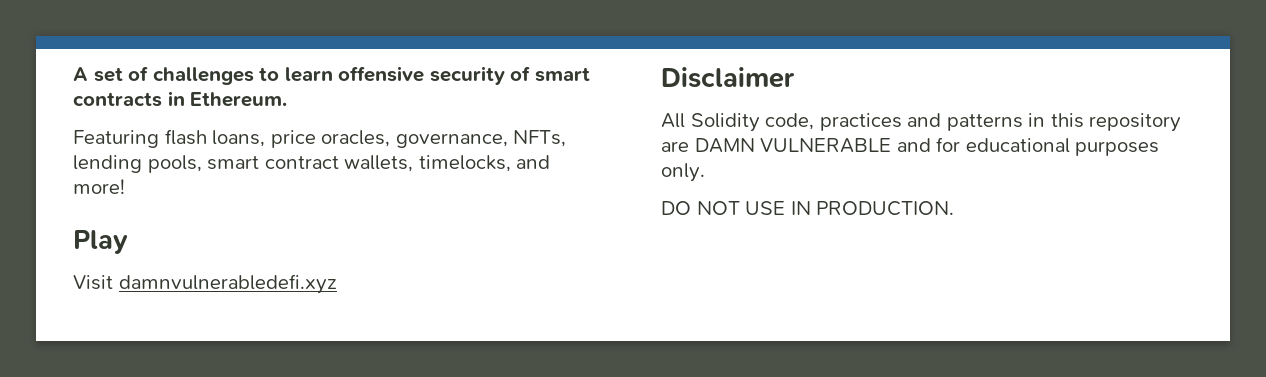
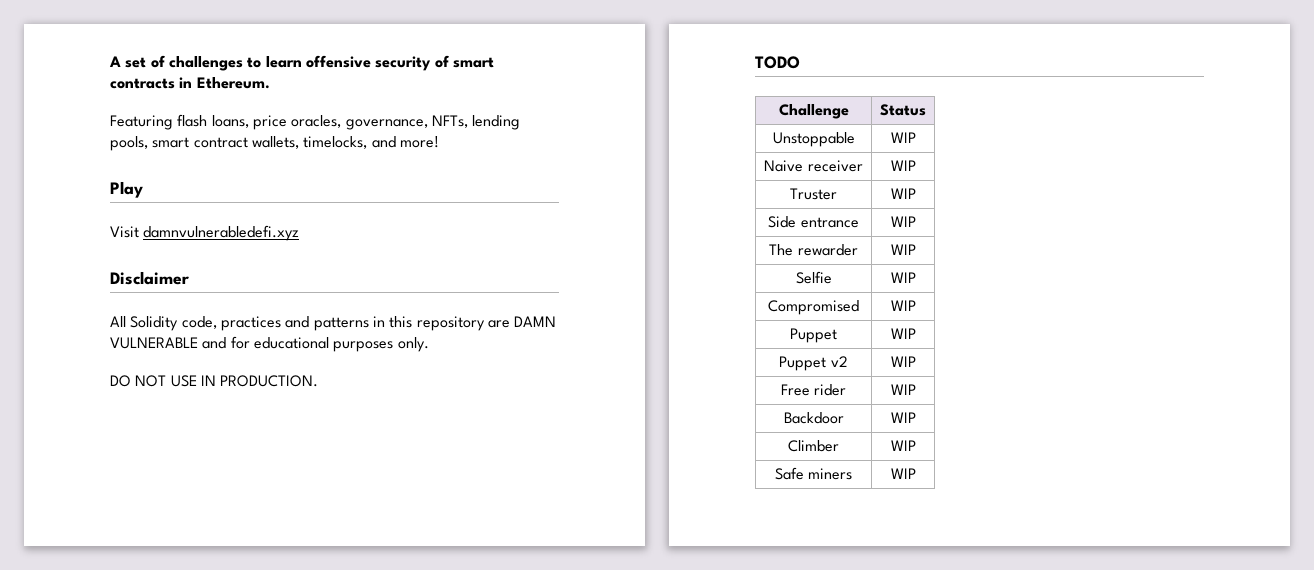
(955, 208) none -> [755,56,800,69] [778,104,849,119] [880,104,926,116] [772,132,855,147] [890,132,916,143] [764,160,863,172] [890,160,916,171] [790,188,837,200] [890,188,916,199] [768,216,859,228] [890,216,916,227] [769,244,858,256] [890,244,916,255] [795,271,832,284] [890,272,916,283] [768,300,859,315] [890,300,916,311] [790,328,837,343] [890,328,916,339] [779,356,848,371] [890,356,916,367] [780,384,847,396] [890,384,916,395] [783,412,844,424] [890,412,916,423] [788,440,839,452] [890,440,916,451] [774,467,853,480] [890,468,916,479] // TODO // Challenge | Status // Unstoppable | WIP // Naive receiver | WIP // Truster | WIP // Side entrance | WIP // The rewarder | WIP // Selfie | WIP // Compromised | WIP // Puppet | WIP // Puppet v2 | WIP // Free rider | WIP // Backdoor | WIP // Climber | WIP // Safe miners | WIP

